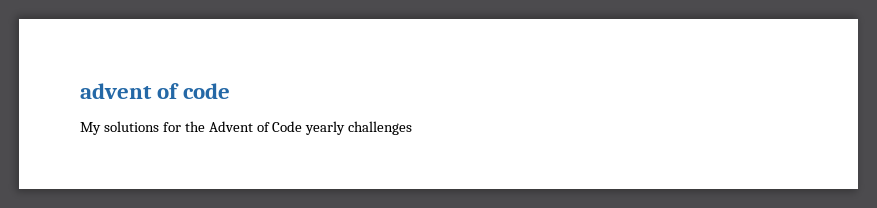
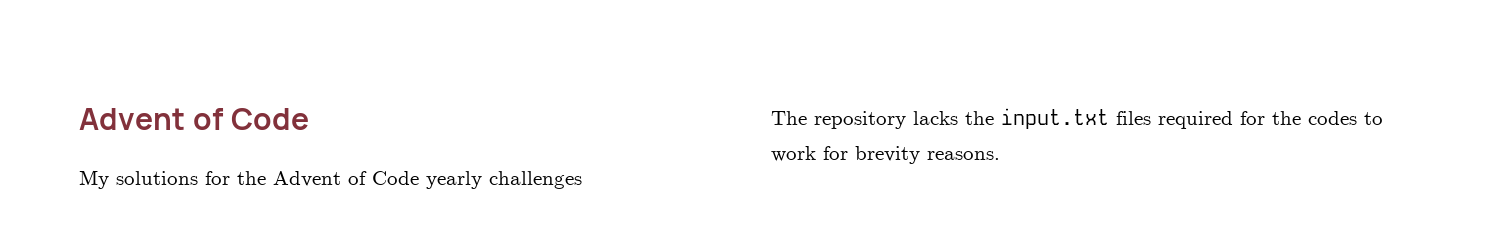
[80,83,231,99] advent of code -> [79,108,310,130] Advent of Code
(413, 128) none -> [771,108,1383,129] [771,146,1000,164] // The repository lacks the input.txt files required for the codes to work for brevity reasons.

